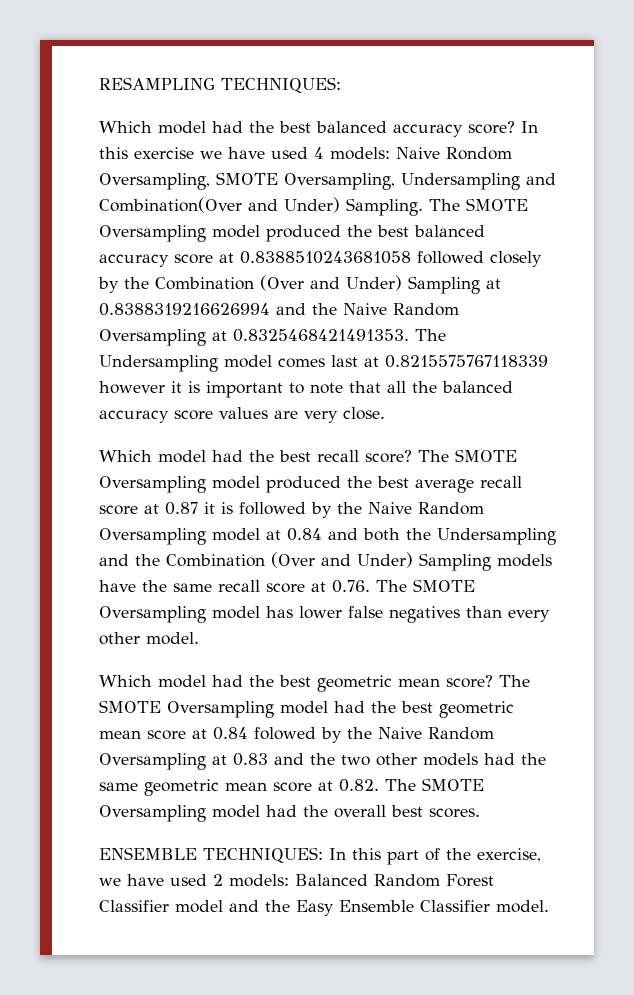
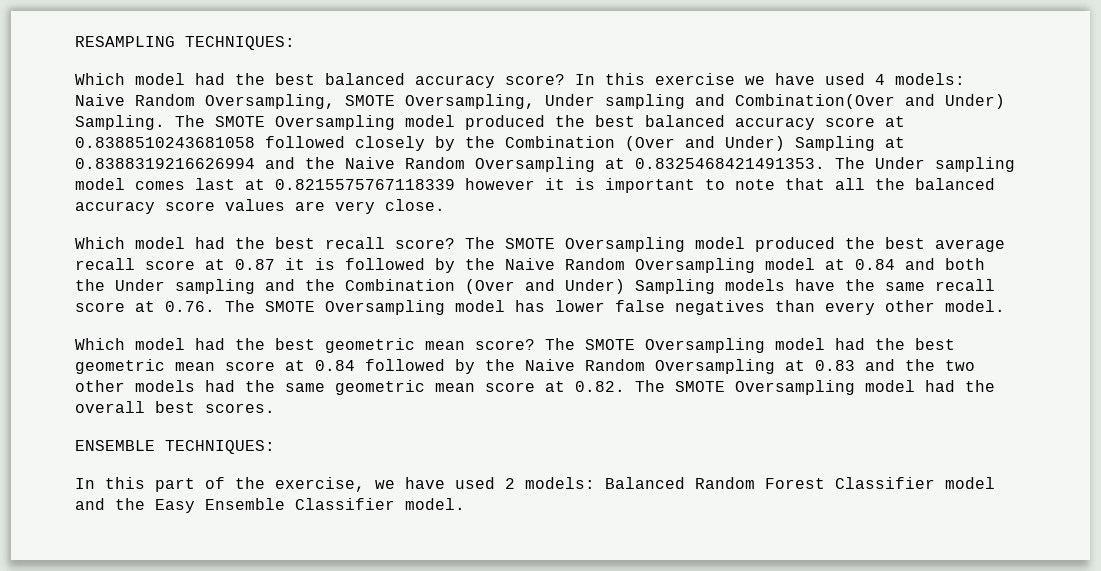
[446,147,512,160] Rondom -> [135,94,195,106] Random
[401,173,520,190] Undersampling -> [545,94,685,109] Under sampling
[99,355,218,372] Undersampling -> [875,157,1015,172] Under sampling
[437,528,556,545] Undersampling -> [115,279,255,294] Under sampling
[254,727,316,740] folowed -> [365,359,445,371] followed
(323, 855) none -> (275, 447) //

